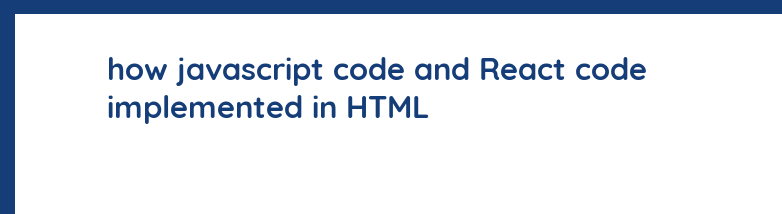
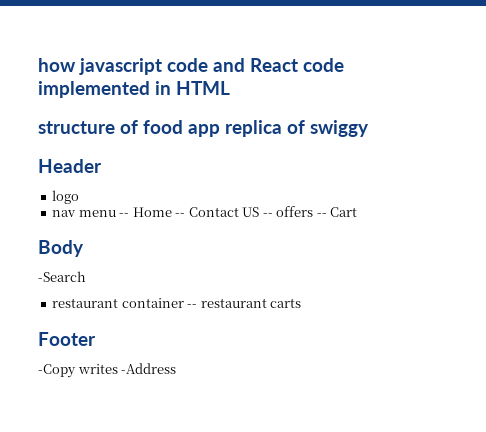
(429, 107) none -> [38,120,369,137] [38,159,102,173] [52,190,80,204] [52,206,358,217] [38,240,84,257] [38,271,86,282] [52,298,302,308] [38,332,96,346] [38,363,177,378] // structure of food app replica of swiggy // Header // logo // nav menu -- Home -- Contact US -- offers -- Cart // Body // -Search // restaurant container -- restaurant carts // Footer // -Copy writes -Address

